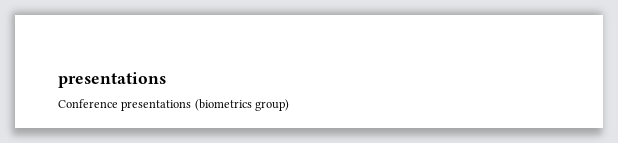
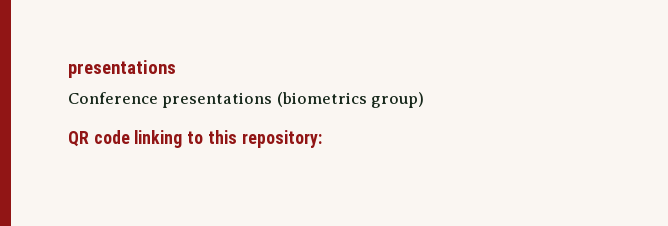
(290, 105) none -> [68,130,322,148] // QR code linking to this repository:

